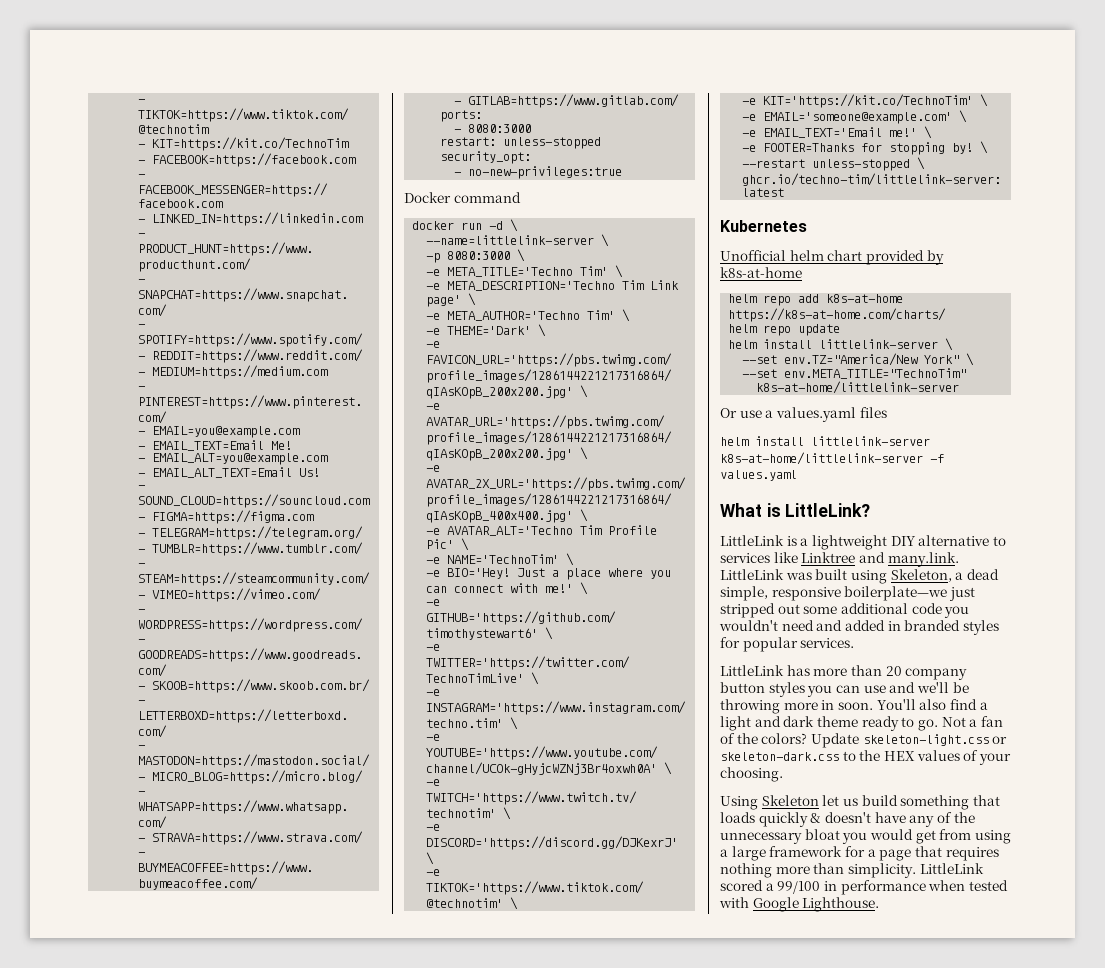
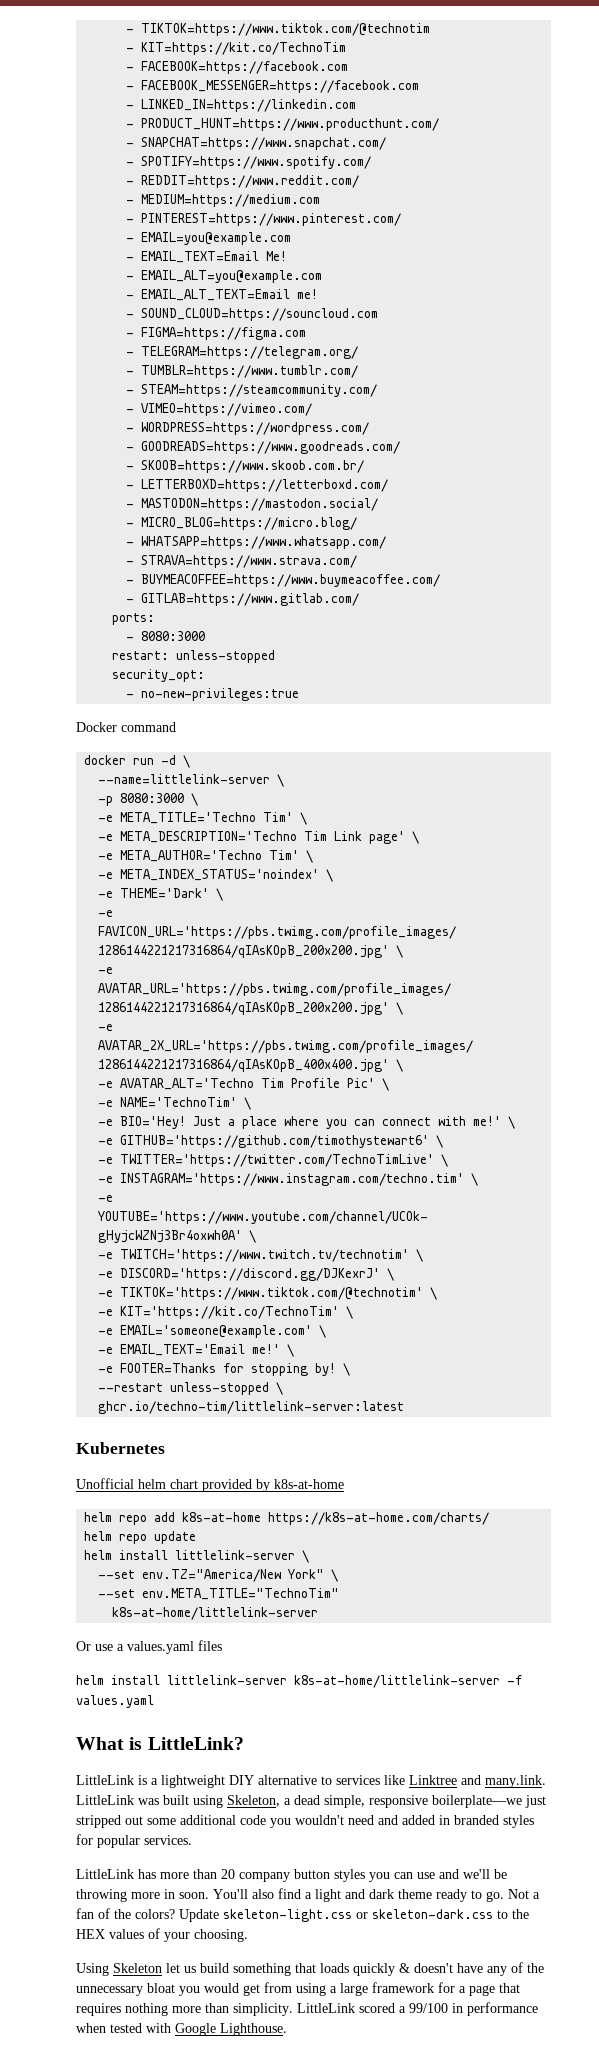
[299,468,321,477] Us! -> [297,289,319,299] me!
(631, 315) none -> [98,869,334,882] // -e META_INDEX_STATUS='noindex' \

